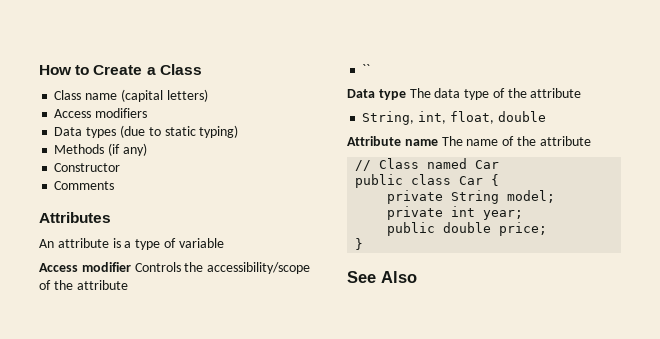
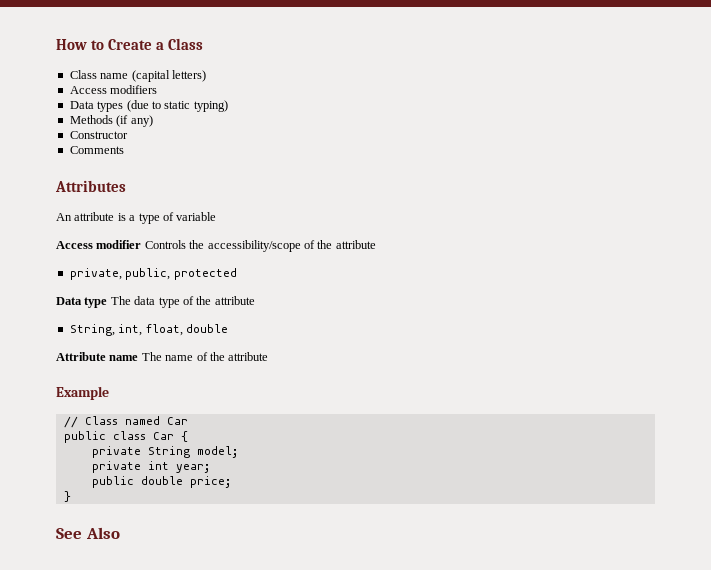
[362,64,371,74] `` -> [69,268,237,280] private, public, protected
(591, 141) none -> [56,386,109,400] // Example

